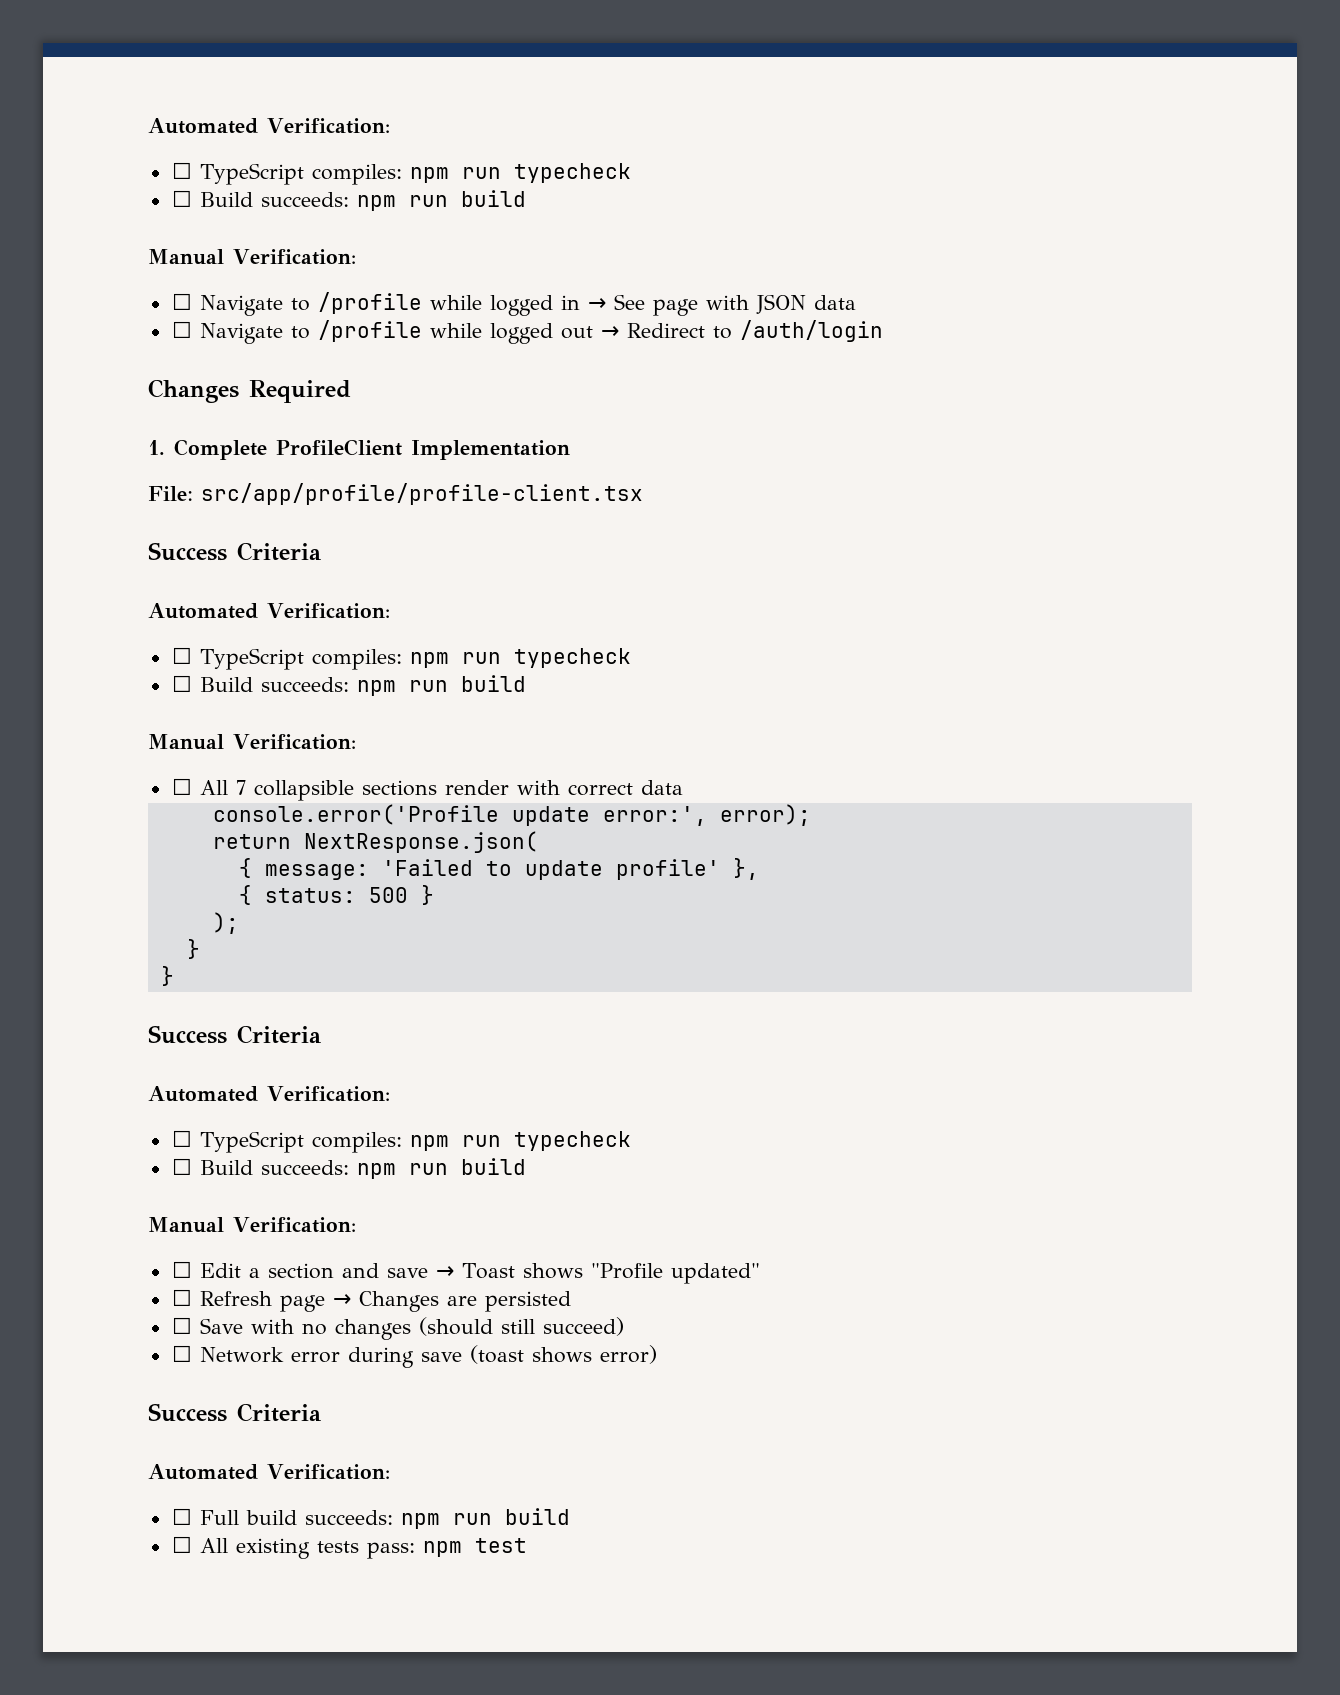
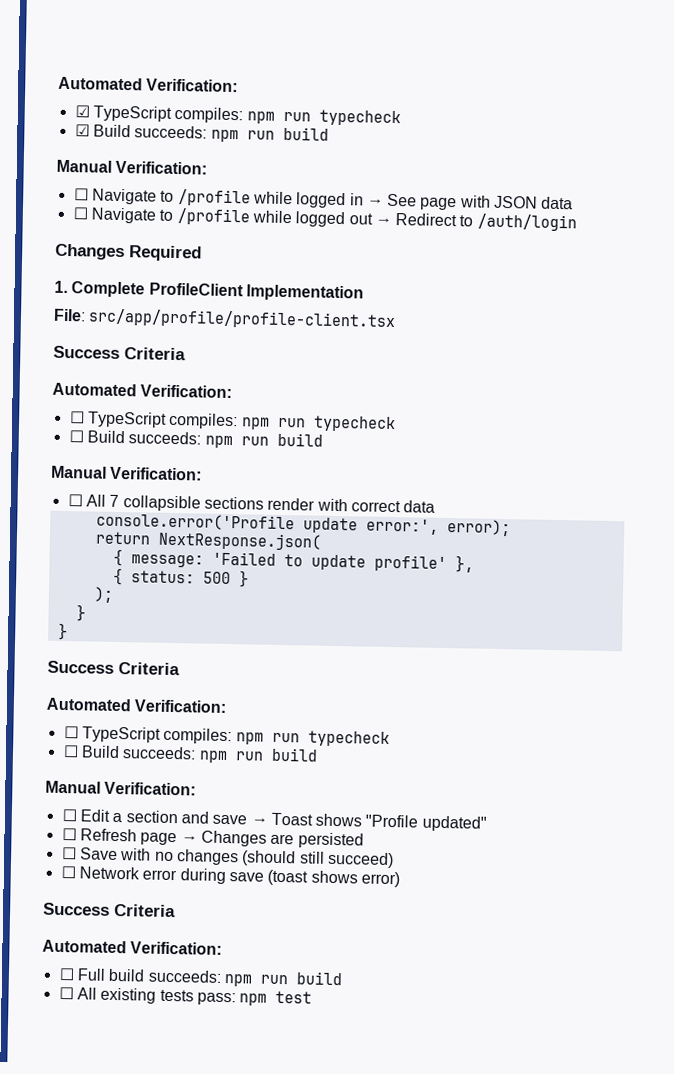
[148,118,390,134] [171,162,631,185] [171,190,192,207] Automated Verification: // ☐ TypeScript compiles: npm run typecheck // ☐ -> [58,76,239,93] [74,105,401,127] [74,124,90,137] Automated Verification: // ☑ TypeScript compiles: npm run typecheck // ☑

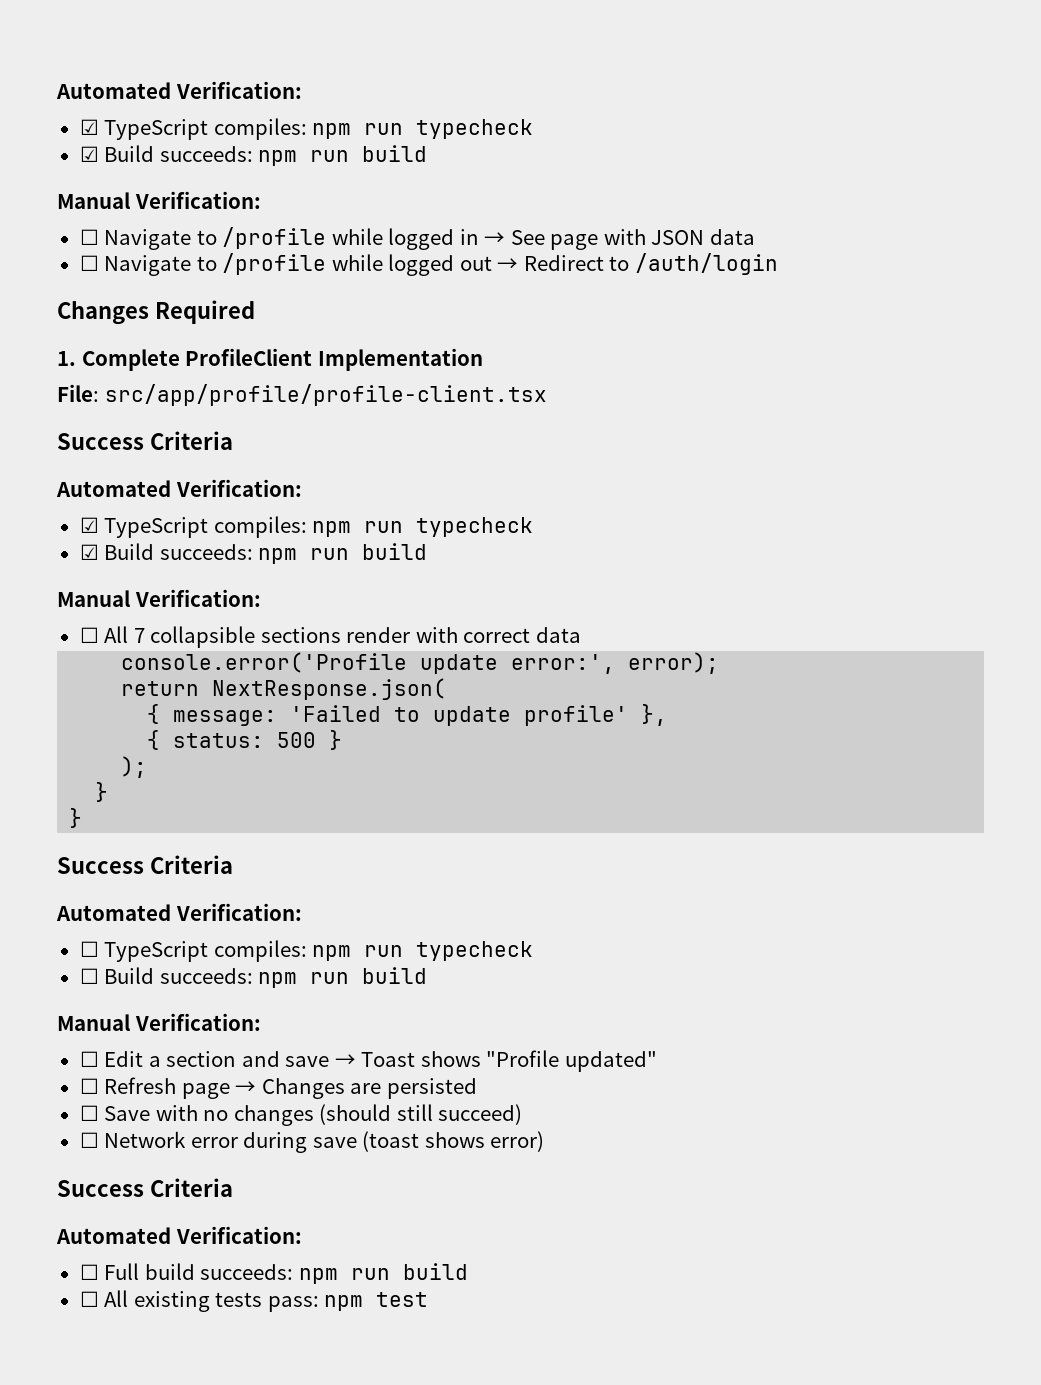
[69,411,396,433] [68,430,84,443] ☐ TypeScript compiles: npm run typecheck // ☐ -> [79,516,534,538] [79,544,99,560] ☑ TypeScript compiles: npm run typecheck // ☑

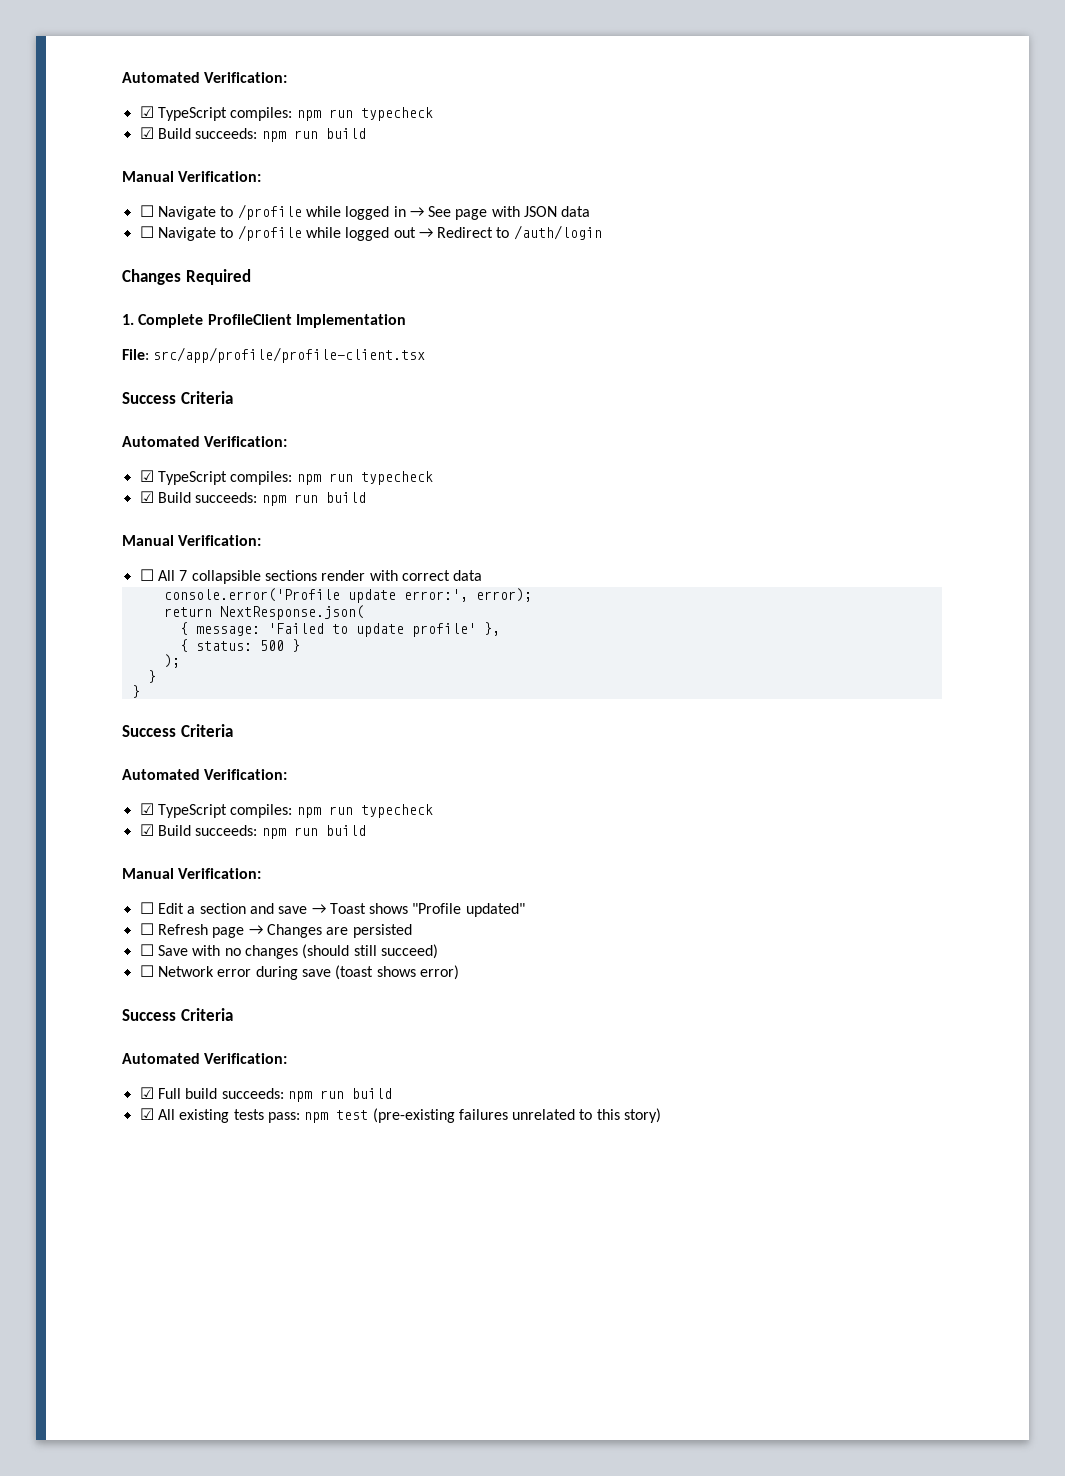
[79,940,534,962] [79,968,99,984] ☐ TypeScript compiles: npm run typecheck // ☐ -> [139,803,433,818] [139,824,154,836] ☑ TypeScript compiles: npm run typecheck // ☑
[79,1264,99,1280] ☐ -> [139,1087,154,1099] ☑
[79,1291,99,1307] ☐ -> [139,1108,154,1120] ☑
(429, 1299) none -> [372,1108,662,1123] (pre-existing failures unrelated to this story)

